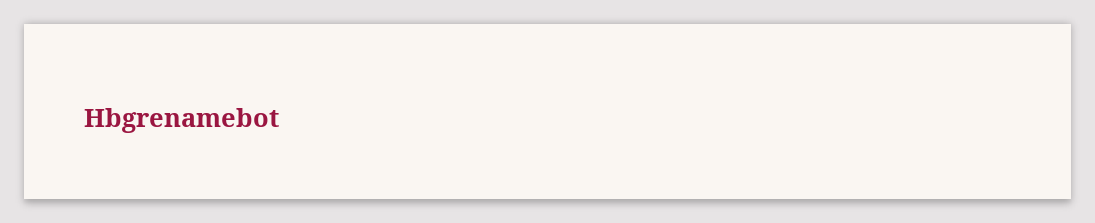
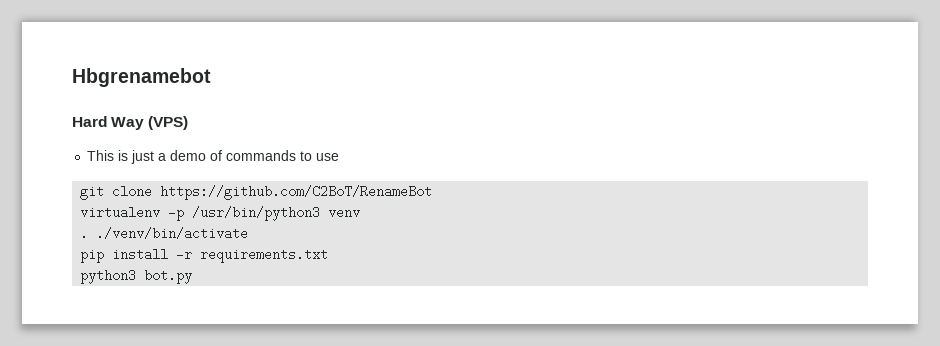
(279, 120) none -> [72,116,189,130] [87,150,340,164] [80,185,433,200] [80,206,361,221] [80,227,249,240] [80,248,329,263] [80,269,193,284] // Hard Way (VPS) // This is just a demo of commands to use // git clone https://github.com/C2BoT/RenameBot // virtualenv -p /usr/bin/python3 venv // . ./venv/bin/activate // pip install -r requirements.txt // python3 bot.py

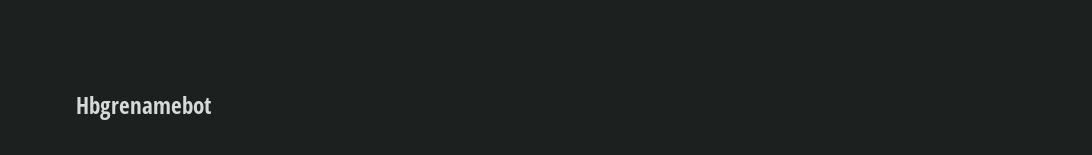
[72,116,189,130] [87,150,340,164] [80,185,433,200] [80,206,361,221] [80,227,249,240] [80,248,329,263] [80,269,193,284] // Hard Way (VPS) // This is just a demo of commands to use // git clone https://github.com/C2BoT/RenameBot // virtualenv -p /usr/bin/python3 venv // . ./venv/bin/activate // pip install -r requirements.txt // python3 bot.py -> (211, 108) none

